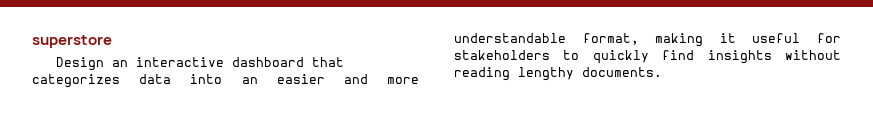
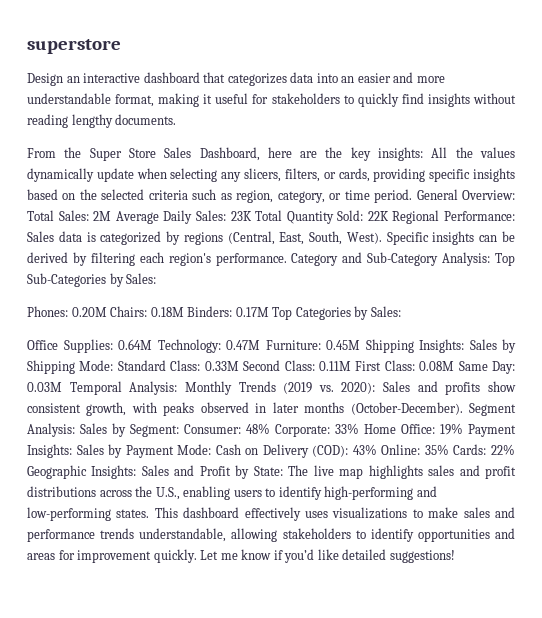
(662, 72) none -> [27,147,516,161] [27,168,515,182] [27,189,515,203] [27,210,515,224] [27,231,515,245] [27,252,515,266] [27,273,157,287] [27,306,401,320] [27,339,516,353] [27,360,515,374] [27,381,516,395] [27,402,517,416] [27,423,516,437] [27,444,516,458] [27,465,516,479] [27,486,437,500] [27,507,515,521] [27,528,515,542] [27,549,455,563] // From the Super Store Sales Dashboard, here are the key insights: All the values dynamically update when selecting any slicers, filters, or cards, providing specific insights based on the selected criteria such as region, category, or time period. General Overview: Total Sales: 2M Average Daily Sales: 23K Total Quantity Sold: 22K Regional Performance: Sales data is categorized by regions (Central, East, South, West). Specific insights can be derived by filtering each region's performance. Category and Sub-Category Analysis: Top Sub-Categories by Sales: // Phones: 0.20M Chairs: 0.18M Binders: 0.17M Top Categories by Sales: // Office Supplies: 0.64M Technology: 0.47M Furniture: 0.45M Shipping Insights: Sales by Shipping Mode: Standard Class: 0.33M Second Class: 0.11M First Class: 0.08M Same Day: 0.03M Temporal Analysis: Monthly Trends (2019 vs. 2020): Sales and profits show consistent growth, with peaks observed in later months (October-December). Segment Analysis: Sales by Segment: Consumer: 48% Corporate: 33% Home Office: 19% Payment Insights: Sales by Payment Mode: Cash on Delivery (COD): 43% Online: 35% Cards: 22% Geographic Insights: Sales and Profit by State: The live map highlights sales and profit distributions across the U.S., enabling users to identify high-performing and low-performing states. This dashboard effectively uses visualizations to make sales and performance trends understandable, allowing stakeholders to identify opportunities and areas for improvement quickly. Let me know if you’d like detailed suggestions!

